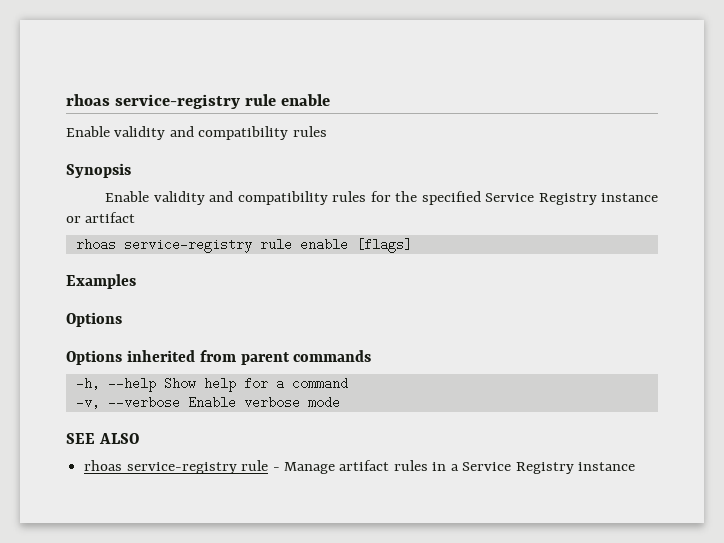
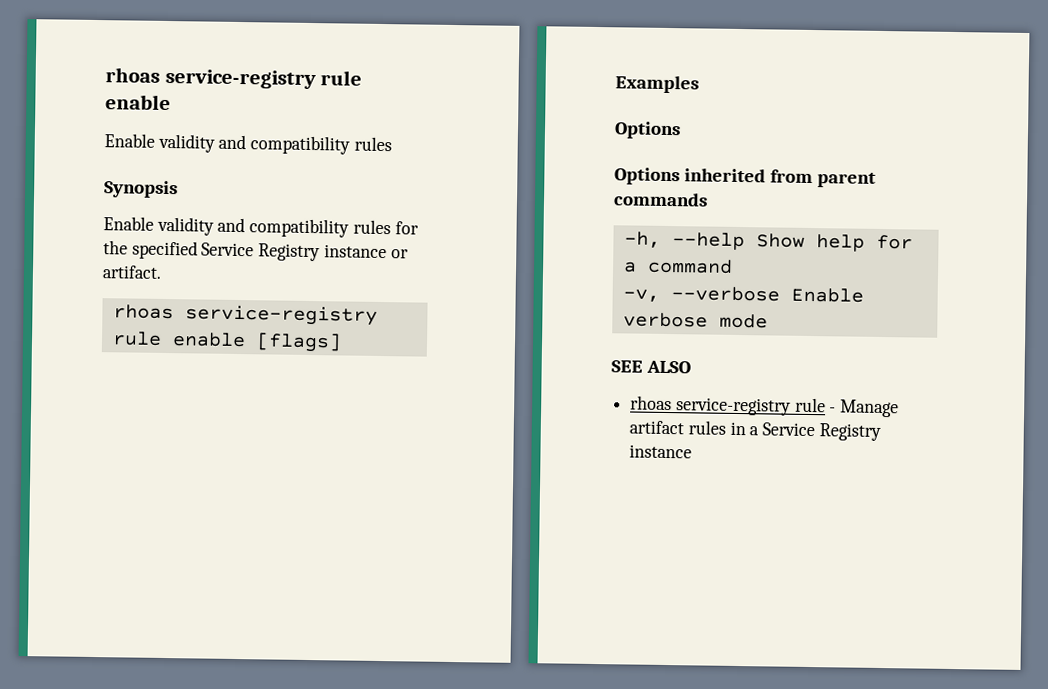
[85,212,136,223] artifact -> [102,265,162,279] artifact.

